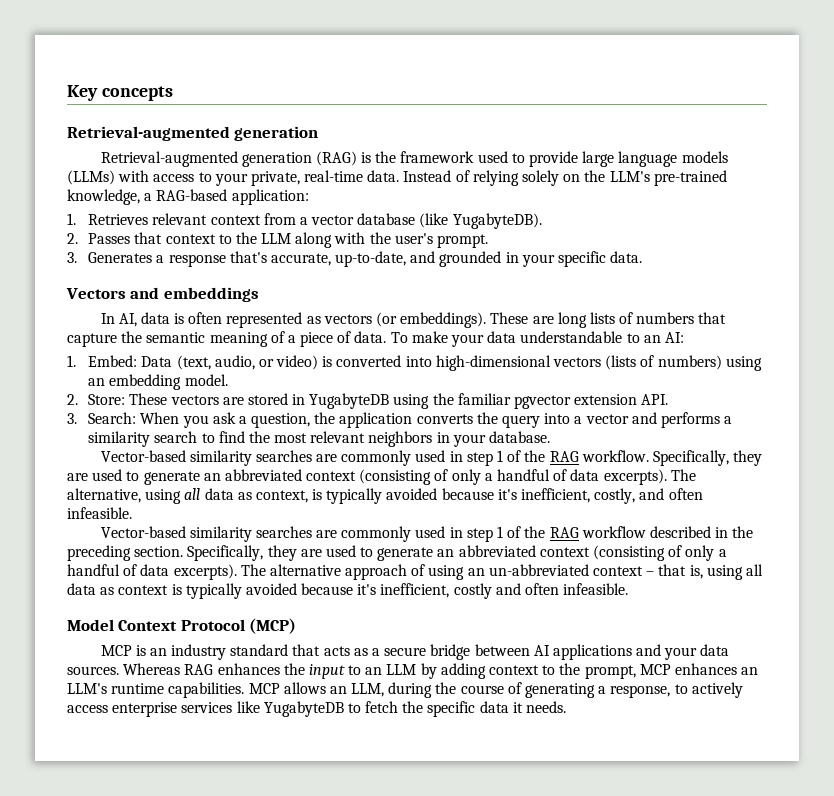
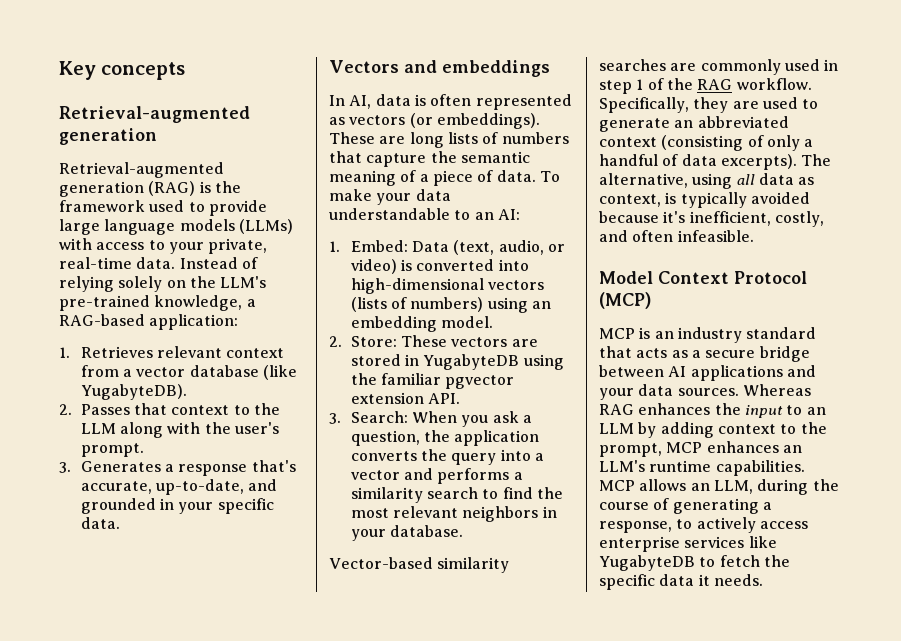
[100,526,754,542] [67,545,727,561] [67,564,763,580] [67,583,629,599] // Vector-based similarity searches are commonly used in step 1 of the RAG workflow described in the preceding section. Specifically, they are used to generate an abbreviated context (consisting of only a handful of data excerpts). The alternative approach of using an un-abbreviated context – that is, using all data as context is typically avoided because it's inefficient, costly and often infeasible. -> (754, 236) none

